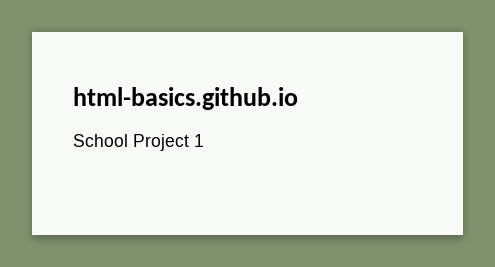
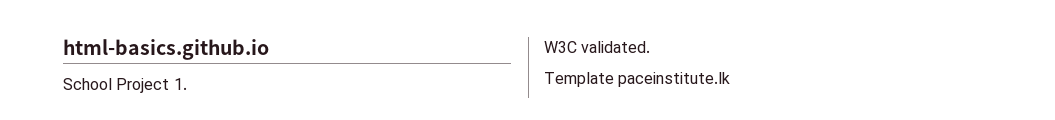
[194,134,204,147] 1 -> [173,78,187,90] [544,41,651,53] [544,72,731,87] 1. // W3C validated. // Template paceinstitute.lk

